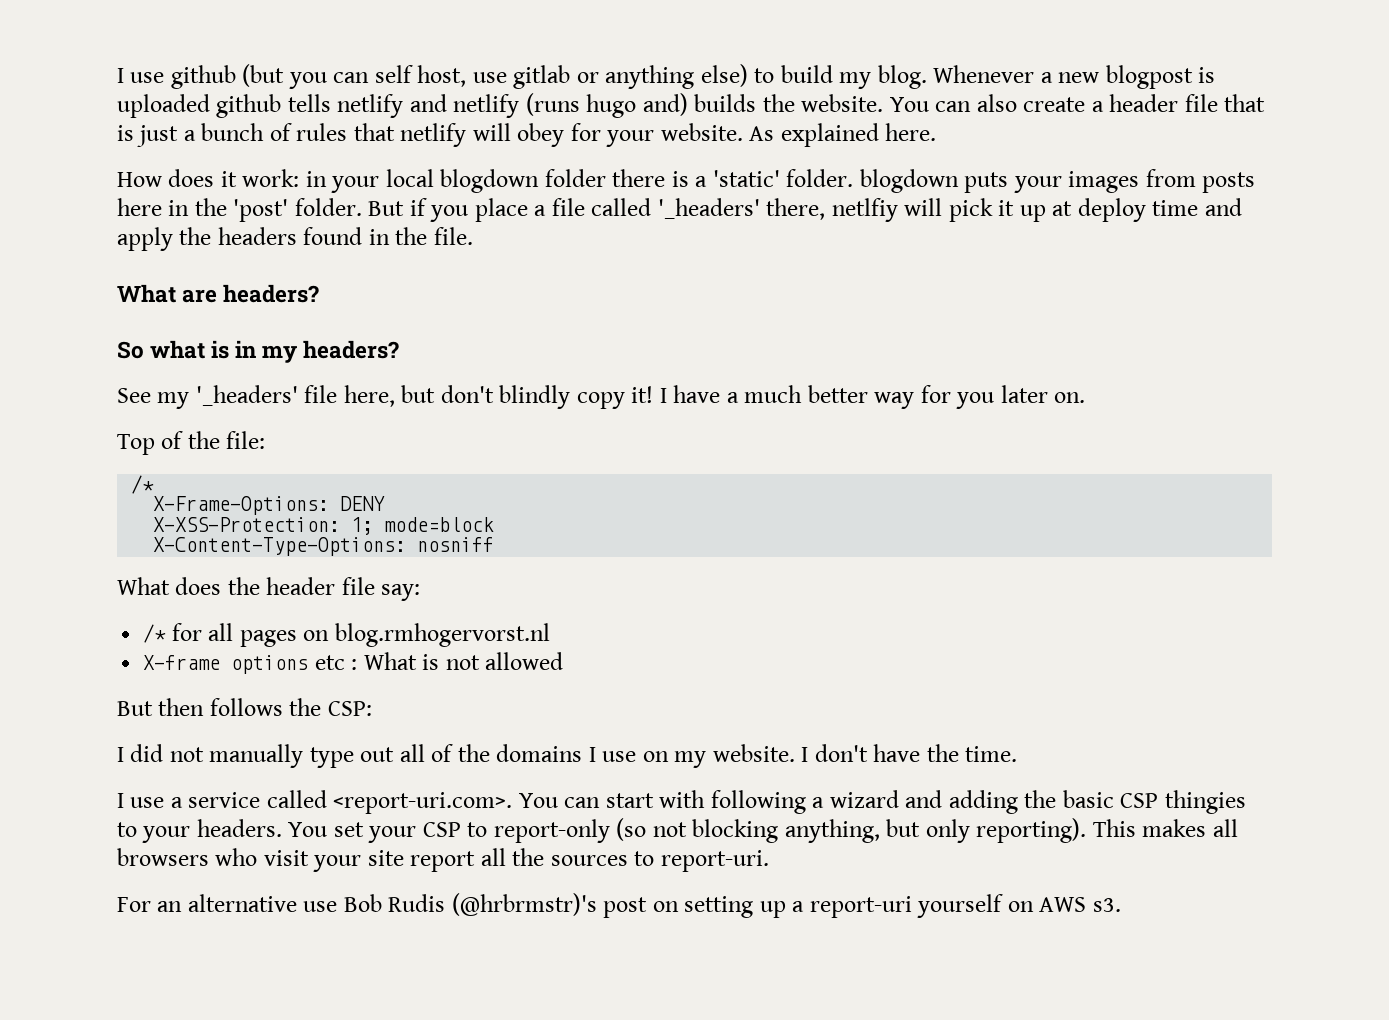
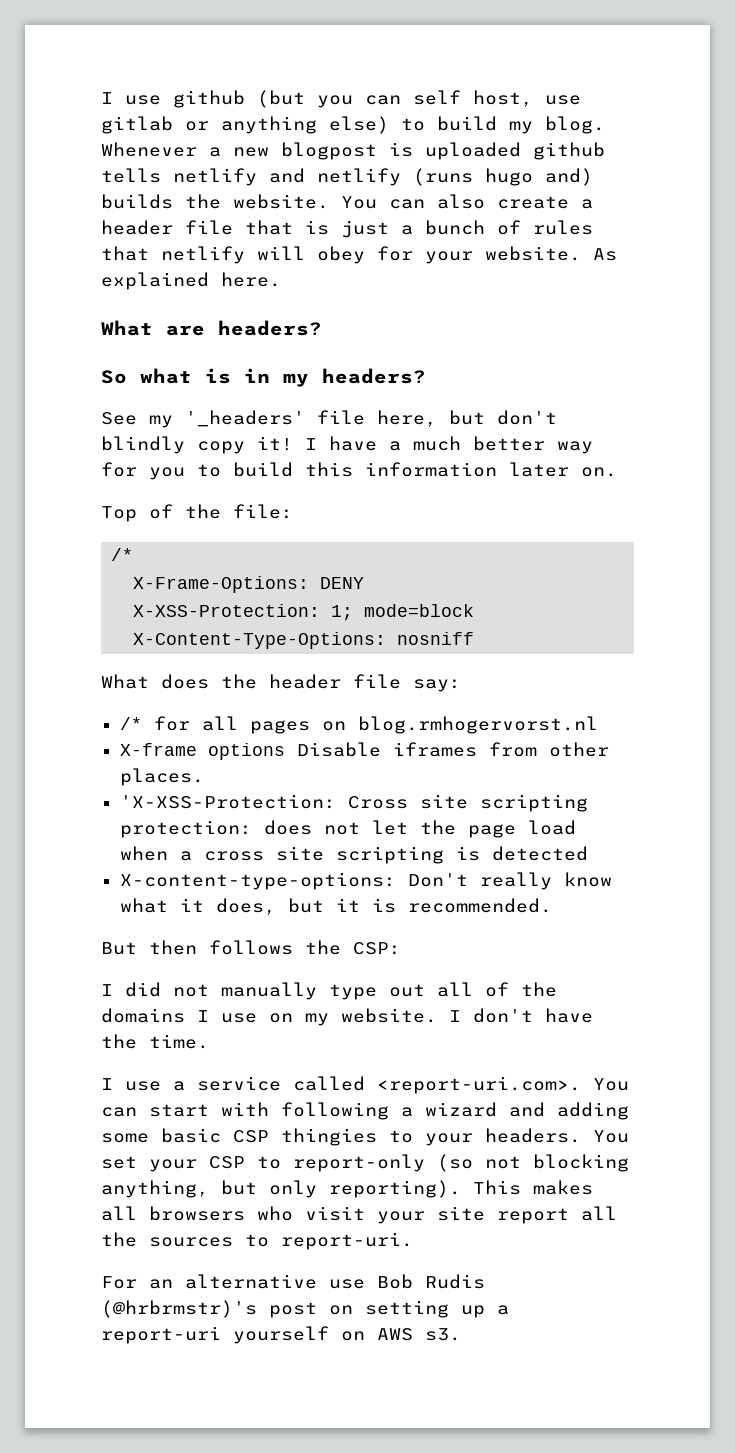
[117,169,1256,193] [117,198,1242,222] [117,227,473,251] // How does it work: in your local blogdown folder there is a 'static' folder. blogdown puts your images from posts here in the 'post' folder. But if you place a file called '_headers' there, netlfiy will pick it up at deploy time and apply the headers found in the file. -> (281, 279) none
(995, 400) none -> [197,462,497,477] to build this information
[314,652,564,670] etc : What is not allowed -> [296,742,609,757] [119,768,204,786] [119,794,588,812] [119,820,576,838] [119,846,588,864] [119,872,612,890] [119,898,552,915] Disable iframes from other places. // 'X-XSS-Protection: Cross site scripting protection: does not let the page load when a cross site scripting is detected // X-content-type-options: Don't really know what it does, but it is recommended.
[1024,790,1057,808] the -> [101,1133,149,1143] some

